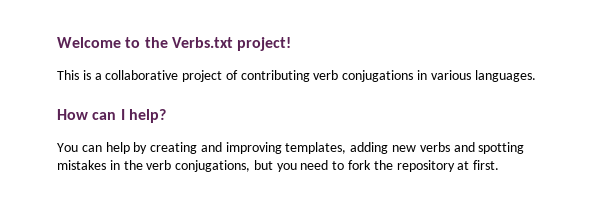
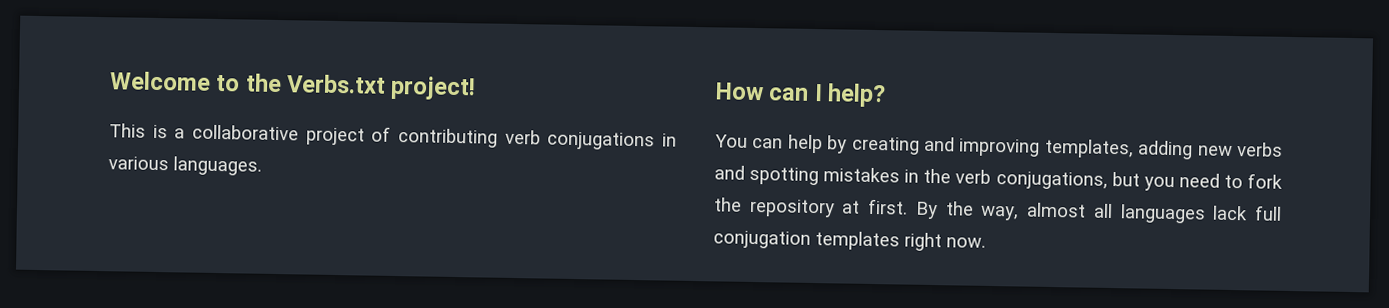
(500, 165) none -> [914,201,1282,224] [713,230,986,252] By the way, almost all languages lack full conjugation templates right now.

